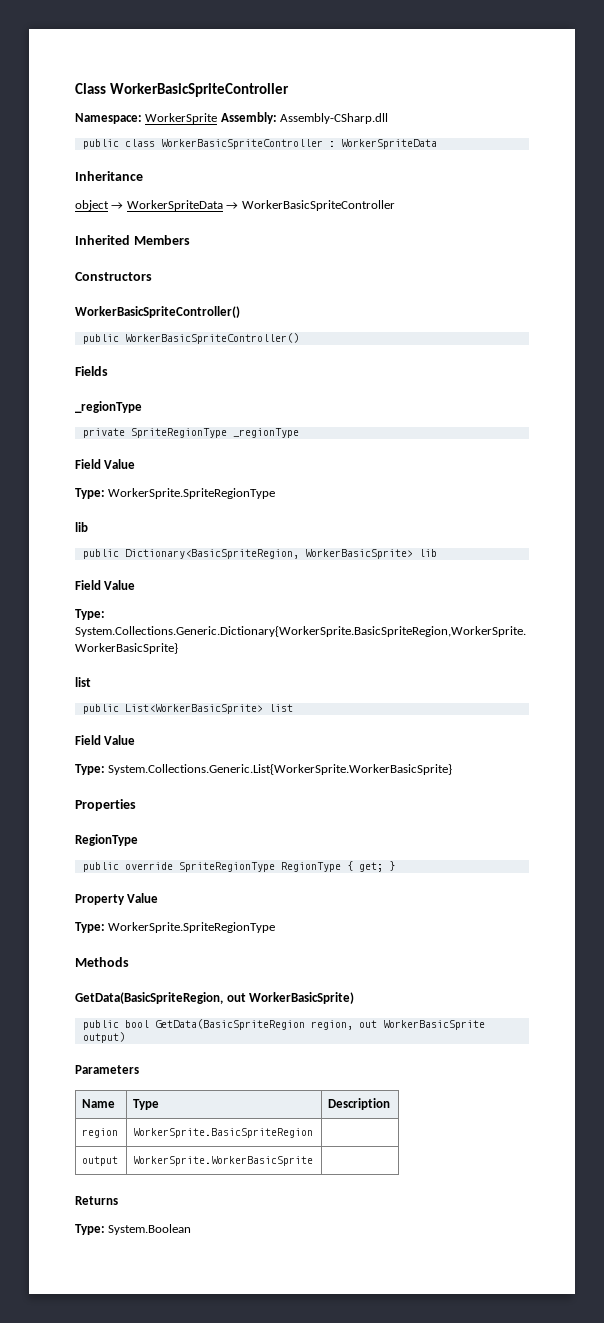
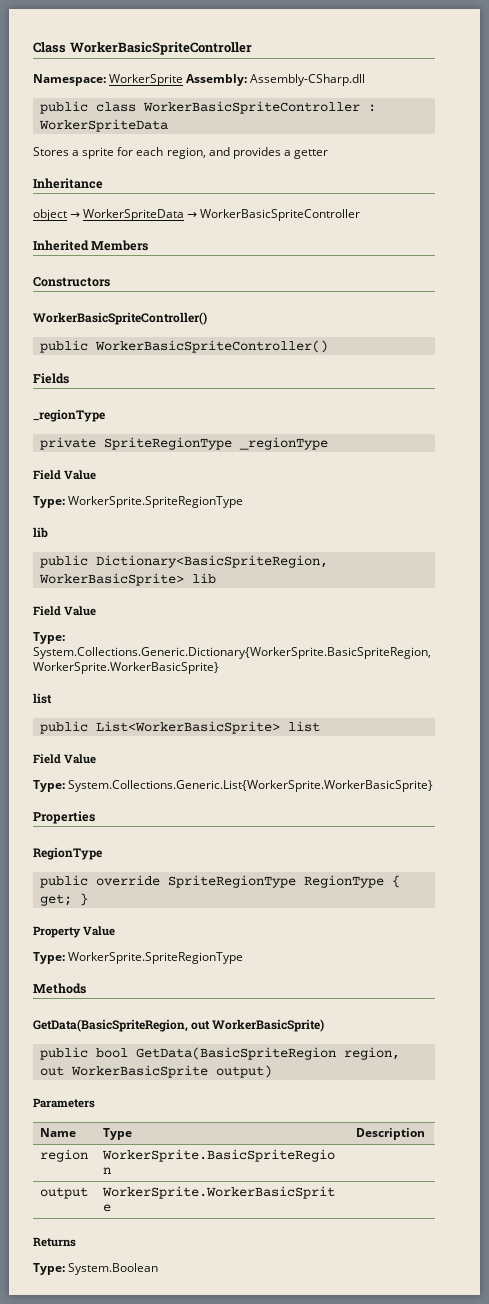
(437, 144) none -> [33,147,328,159] // Stores a sprite for each region, and provides a getter

